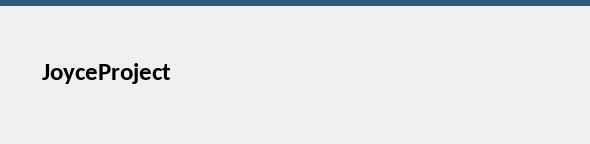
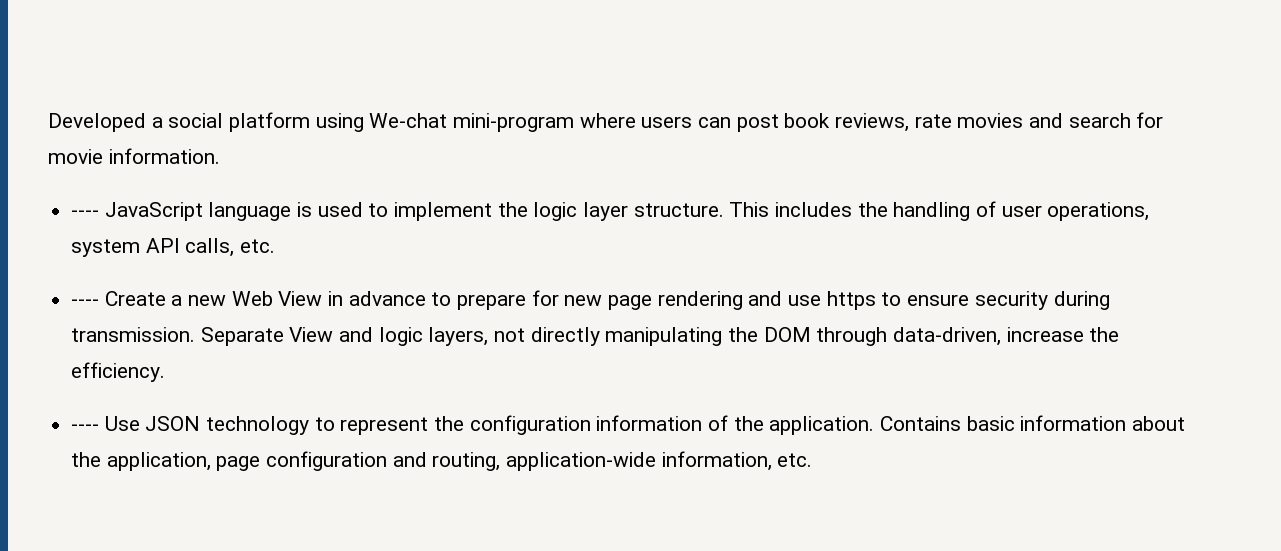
[42,63,171,84] JoyceProject -> [48,112,1164,132] [48,148,220,164] [71,201,1150,221] [71,238,276,257] [71,290,1110,310] [71,327,1120,346] [71,362,166,382] [71,415,1186,435] [71,451,813,471] Developed a social platform using We-chat mini-program where users can post book reviews, rate movies and search for movie information. // ---- JavaScript language is used to implement the logic layer structure. This includes the handling of user operations, system API calls, etc. // ---- Create a new Web View in advance to prepare for new page rendering and use https to ensure security during transmission. Separate View and logic layers, not directly manipulating the DOM through data-driven, increase the efficiency. // ---- Use JSON technology to represent the configuration information of the application. Contains basic information about the application, page configuration and routing, application-wide information, etc.

